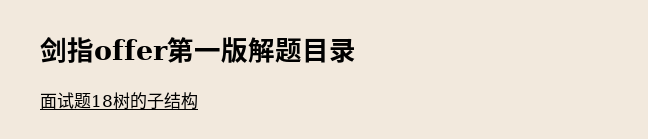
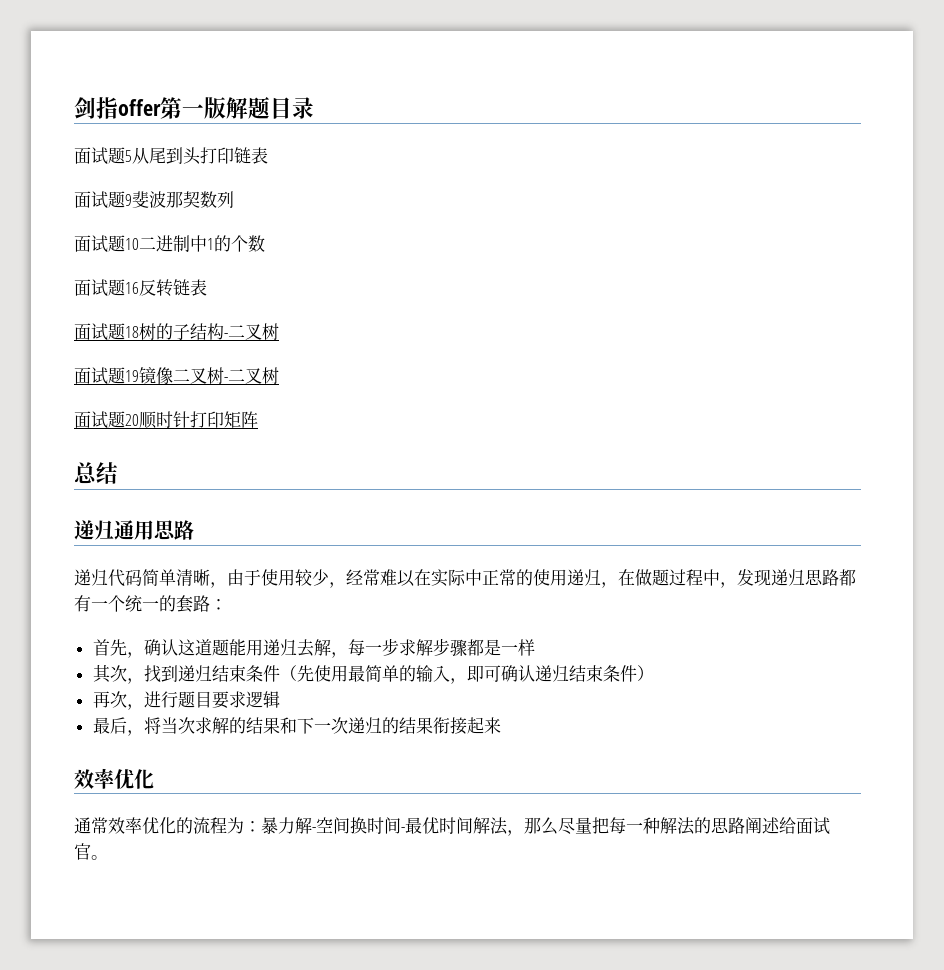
(356, 50) none -> [74,147,268,165] [74,191,234,209] [74,235,265,253] [74,279,207,297] // 面试题5从尾到头打印链表 // 面试题9斐波那契数列 // 面试题10二进制中1的个数 // 面试题16反转链表
(198, 101) none -> [224,323,279,340] [74,366,279,385] [74,411,258,429] [74,462,118,484] [74,520,194,540] [74,569,856,588] [74,595,227,613] [92,638,535,658] [92,664,654,684] [92,691,280,710] [92,717,501,736] [74,768,154,789] [74,817,830,836] [74,843,108,860] -二叉树 // 面试题19镜像二叉树-二叉树 // 面试题20顺时针打印矩阵 // 总结 // 递归通用思路 // 递归代码简单清晰，由于使用较少，经常难以在实际中正常的使用递归，在做题过程中，发现递归思路都有一个统一的套路： // 首先，确认这道题能用递归去解，每一步求解步骤都是一样 // 其次，找到递归结束条件（先使用最简单的输入，即可确认递归结束条件） // 再次，进行题目要求逻辑 // 最后，将当次求解的结果和下一次递归的结果衔接起来 // 效率优化 // 通常效率优化的流程为：暴力解-空间换时间-最优时间解法，那么尽量把每一种解法的思路阐述给面试官。

